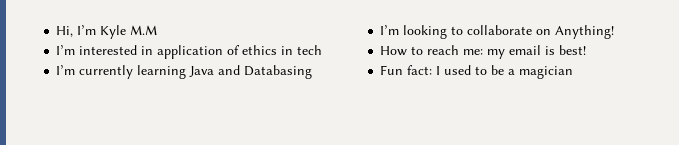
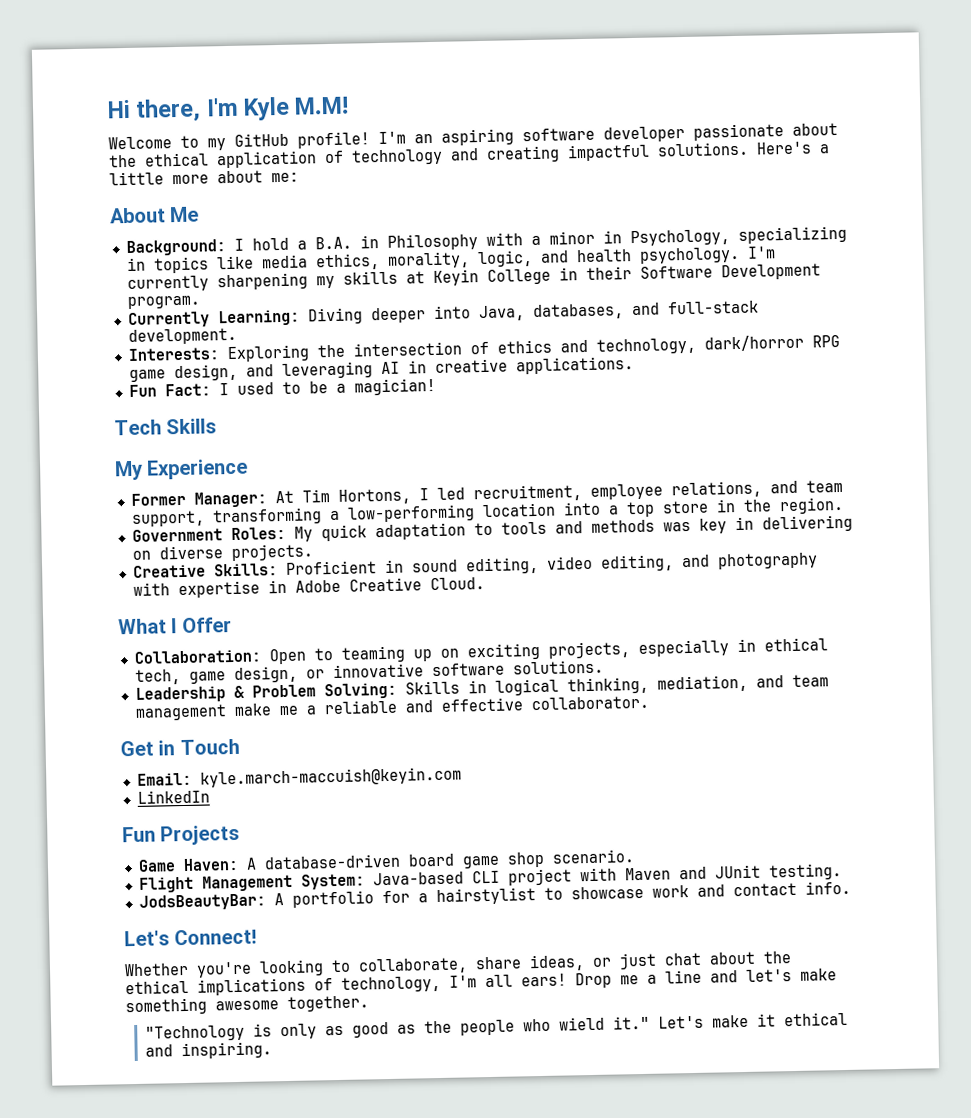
[56,25,158,39] [56,45,323,59] [56,65,313,79] [380,25,615,39] [380,45,587,59] [380,65,433,75] Hi, I’m Kyle M.M // I’m interested in application of ethics in tech // I’m currently learning Java and Databasing // I’m looking to collaborate on Anything! // How to reach me: my email is best! // Fun fact: -> [107,96,350,123] [108,122,838,151] [108,141,830,169] [109,170,299,186] [110,206,200,224] [125,225,847,257] [125,246,776,274] [126,263,821,293] [126,295,200,310] [127,300,759,329] [127,327,237,346] [127,334,840,363] [128,356,634,383] [128,383,211,398] Hi there, I'm Kyle M.M! // Welcome to my GitHub profile! I'm an aspiring software developer passionate about the ethical application of technology and creating impactful solutions. Here's a little more about me: // About Me // Background: I hold a B.A. in Philosophy with a minor in Psychology, specializing in topics like media ethics, morality, logic, and health psychology. I'm currently sharpening my skills at Keyin College in their Software Development program. // Currently Learning: Diving deeper into Java, databases, and full-stack development. // Interests: Exploring the intersection of ethics and technology, dark/horror RPG game design, and leveraging AI in creative applications. // Fun Fact:
[519,66,574,79] magician -> [353,377,436,396] [114,418,218,436] [115,458,249,481] [130,479,843,508] [131,496,844,527] [131,514,853,542] [131,543,313,562] [132,552,818,578] [132,577,485,599] [118,617,232,635] [133,637,828,665] [134,659,604,685] [134,674,829,703] [134,695,649,721] [120,738,240,757] [136,766,462,788] [136,789,210,804] [122,824,241,846] [137,849,635,872] [138,863,842,893] [138,880,851,911] [124,928,258,947] [124,951,792,978] [125,968,837,996] [125,995,369,1016] [144,1011,848,1042] [144,1041,272,1060] magician! // Tech Skills // My Experience // Former Manager: At Tim Hortons, I led recruitment, employee relations, and team support, transforming a low-performing location into a top store in the region. // Government Roles: My quick adaptation to tools and methods was key in delivering on diverse projects. // Creative Skills: Proficient in sound editing, video editing, and photography with expertise in Adobe Creative Cloud. // What I Offer // Collaboration: Open to teaming up on exciting projects, especially in ethical tech, game design, or innovative software solutions. // Leadership & Problem Solving: Skills in logical thinking, mediation, and team management make me a reliable and effective collaborator. // Get in Touch // Email: kyle.march-maccuish@keyin.com // LinkedIn // Fun Projects // Game Haven: A database-driven board game shop scenario. // Flight Management System: Java-based CLI project with Maven and JUnit testing. // JodsBeautyBar: A portfolio for a hairstylist to showcase work and contact info. // Let's Connect! // Whether you're looking to collaborate, share ideas, or just chat about the ethical implications of technology, I'm all ears! Drop me a line and let's make something awesome together. // "Technology is only as good as the people who wield it." Let's make it ethical and inspiring.

